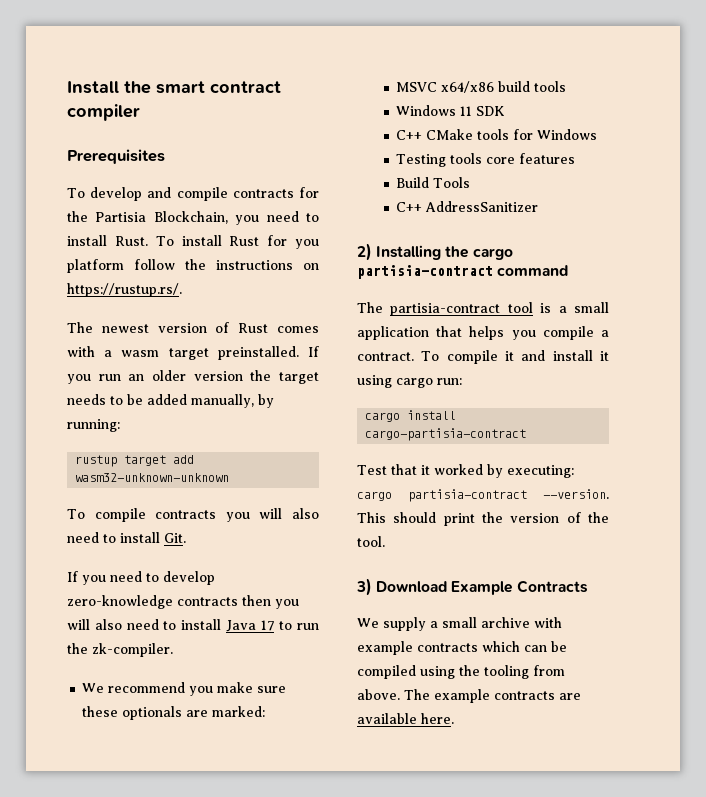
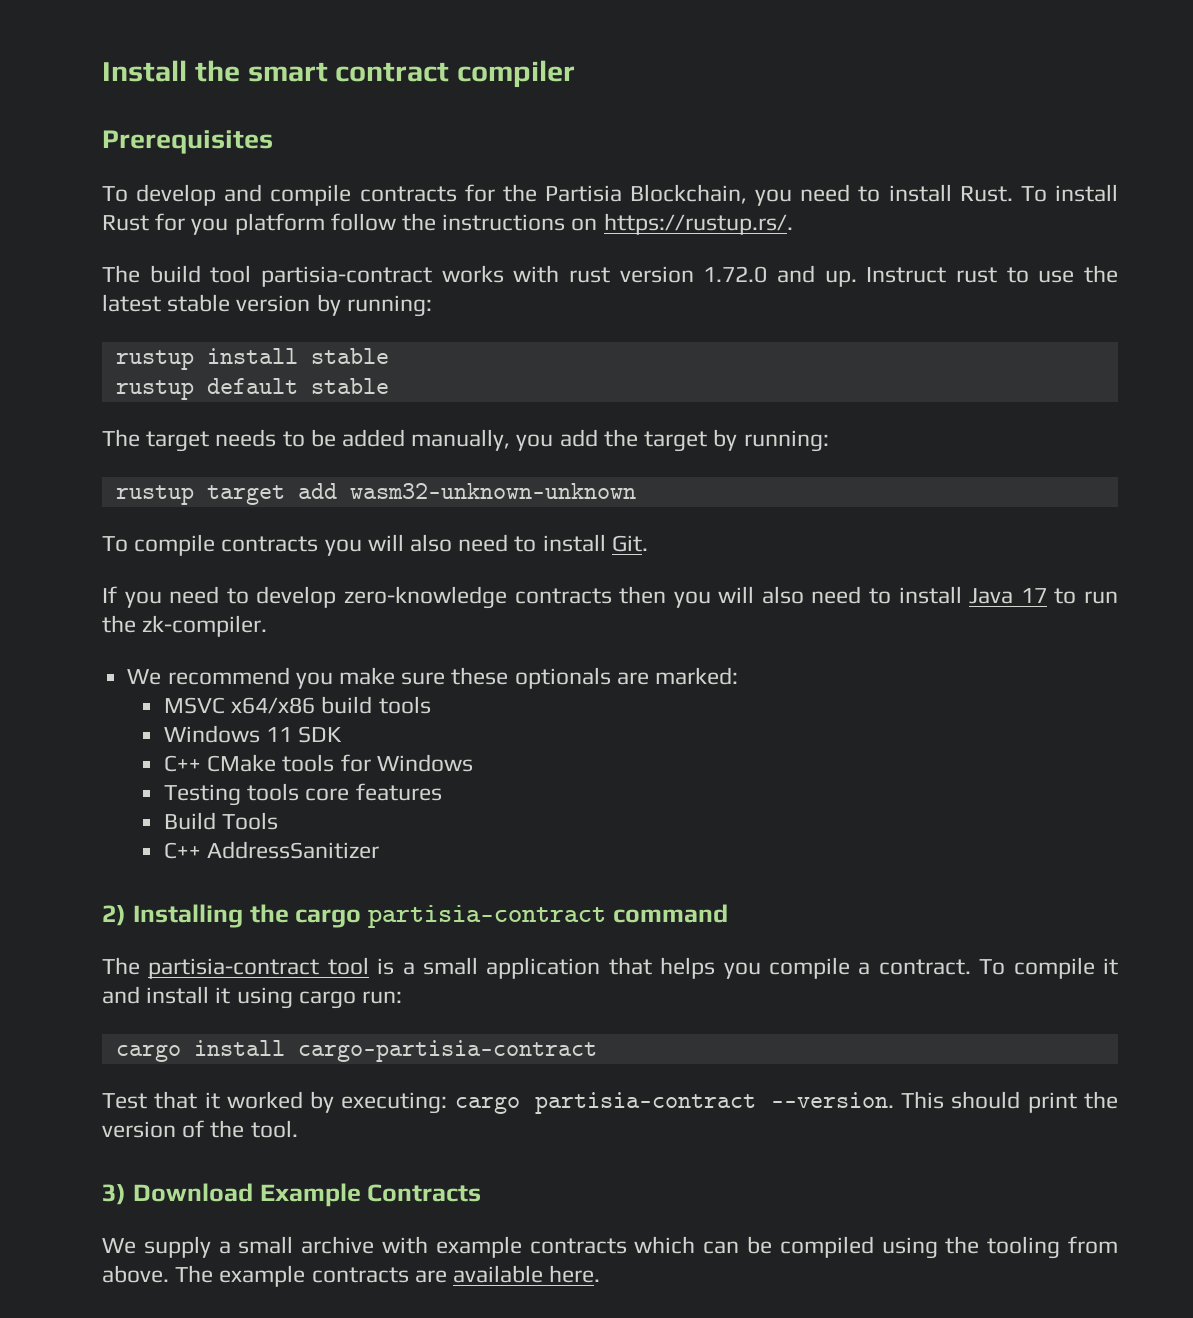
[101,322,319,333] [67,346,319,360] [67,370,272,384] newest version of Rust comes with a wasm target preinstalled. If you run an older version the -> [149,265,1118,287] [102,294,432,317] [115,348,389,370] [115,378,389,400] [102,429,140,447] build tool partisia-contract works with rust version 1.72.0 and up. Instruct rust to use the latest stable version by running: // rustup install stable // rustup default stable // The
(254, 401) none -> [516,429,708,452] you add the target

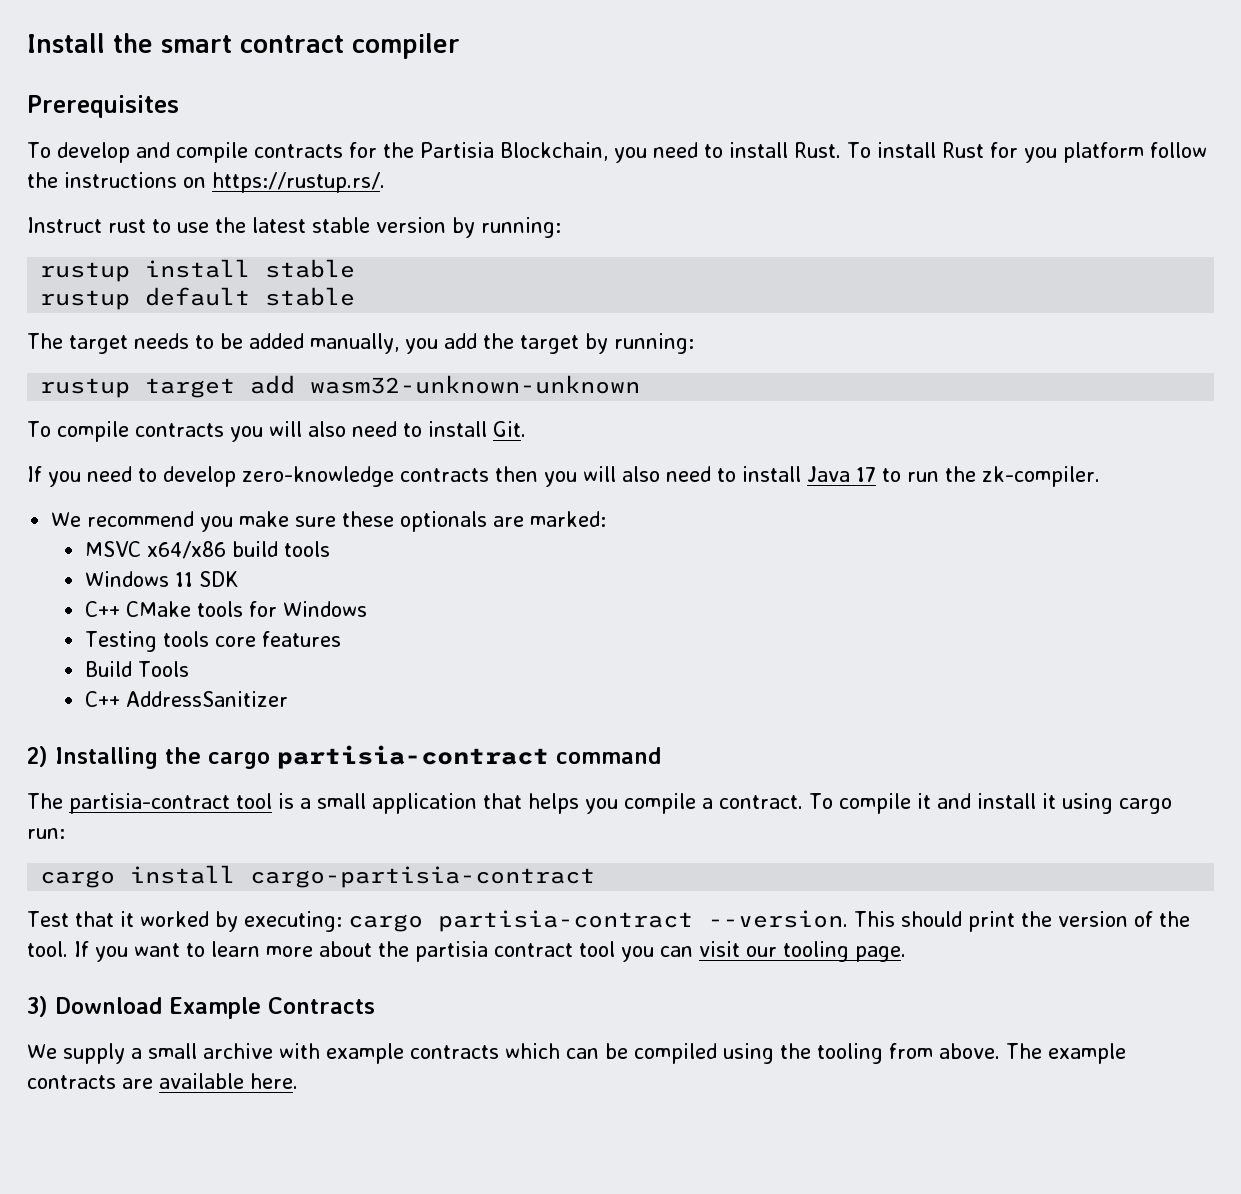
[102,265,857,287] The build tool partisia-contract works with rust version 1.72.0 and up. -> (385, 182) none
(298, 1129) none -> [74,941,906,962] If you want to learn more about the partisia contract tool you can visit our tooling page.

